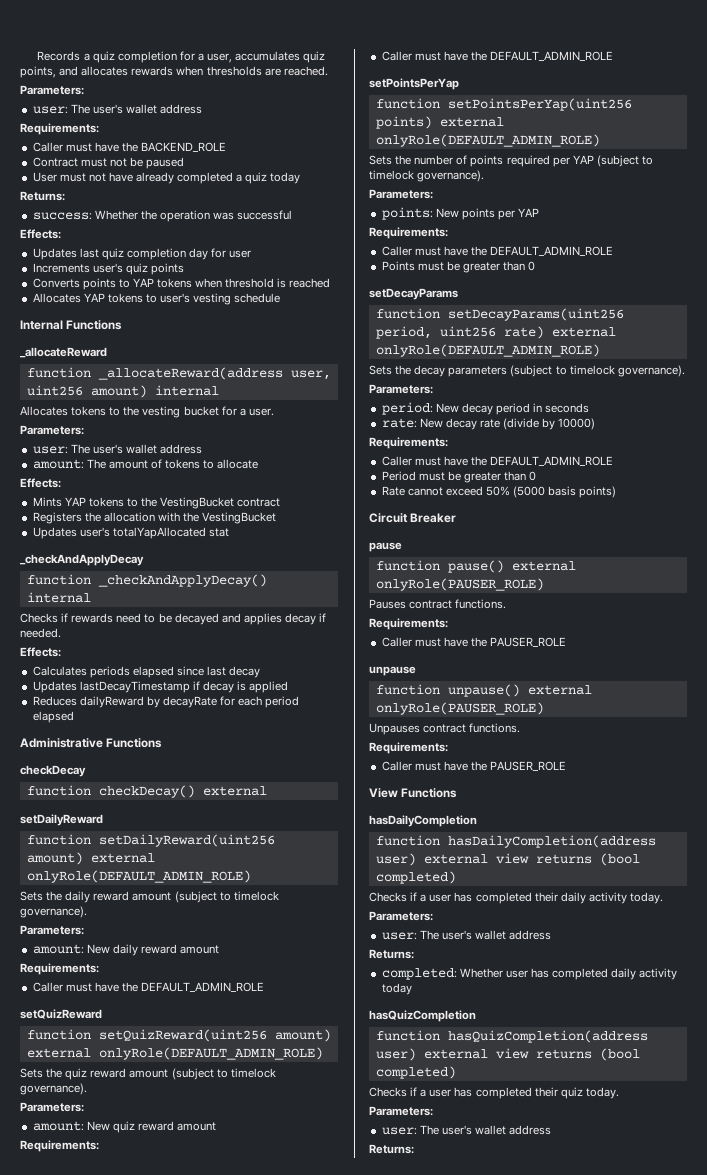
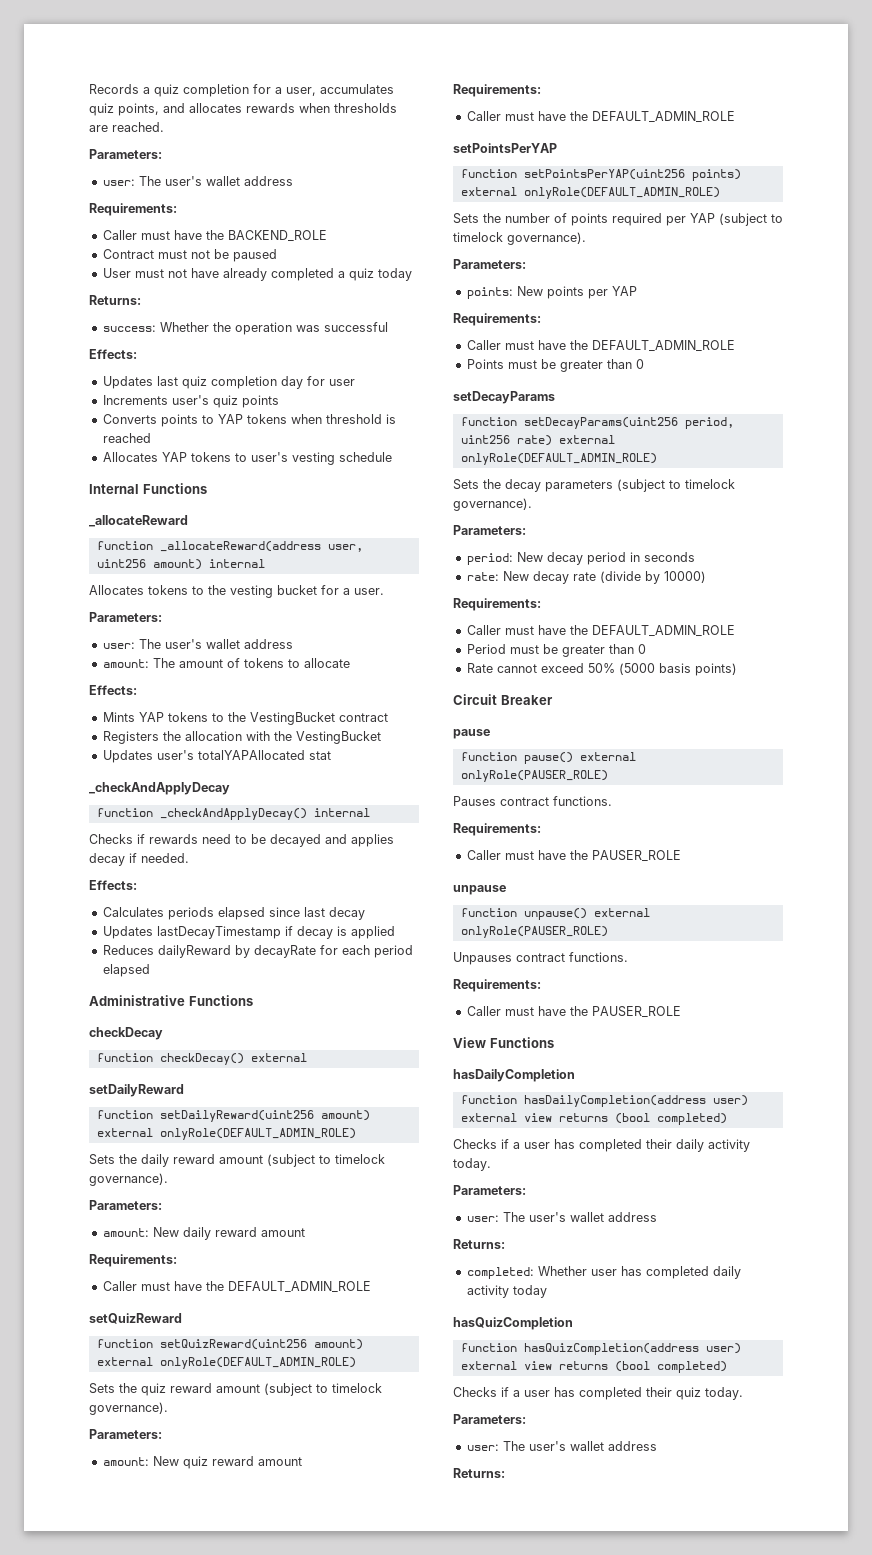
[112,527,206,539] totalYapAllocated -> [197,750,305,760] totalYAPAllocated
[369,78,459,90] [375,98,632,111] setPointsPerYap // function setPointsPerYap(uint256 -> [453,143,557,153] [460,169,685,180] setPointsPerYAP // function setPointsPerYAP(uint256

